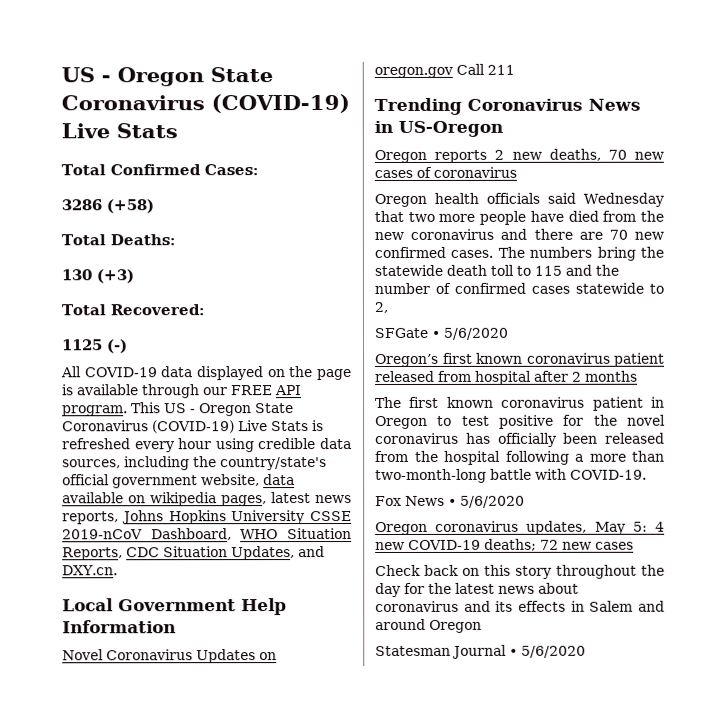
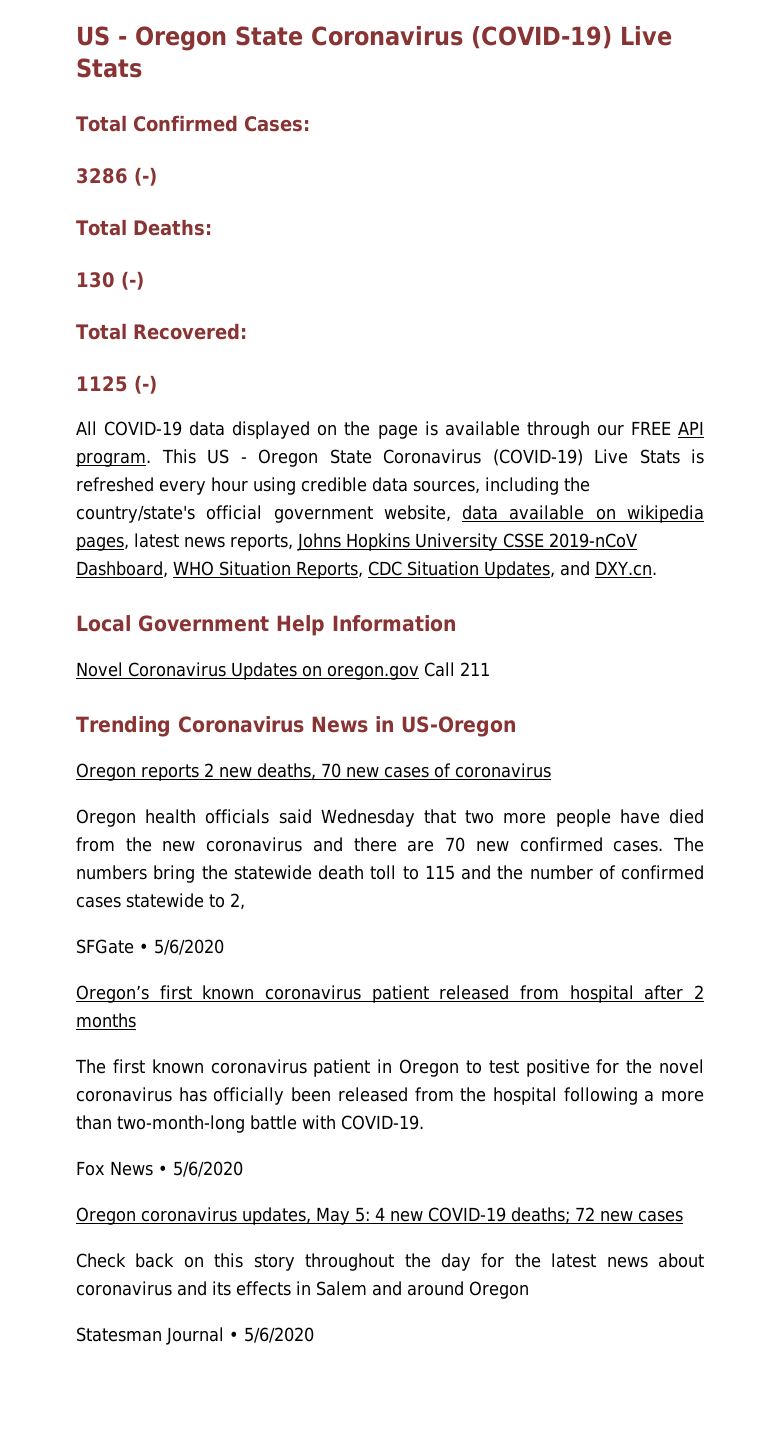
[106,199,154,214] (+58) -> [134,167,157,186] (-)
[96,269,134,284] (+3) -> [121,271,144,290] (-)

